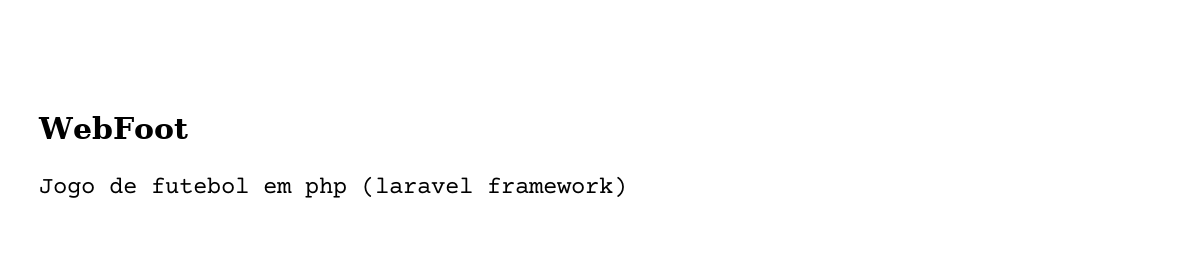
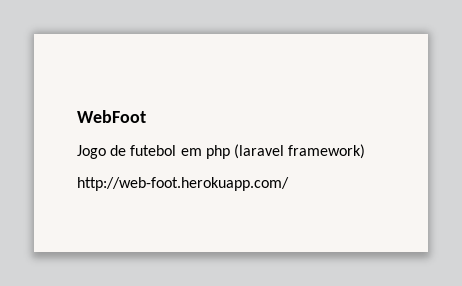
(627, 187) none -> [77,177,289,191] // http://web-foot.herokuapp.com/

